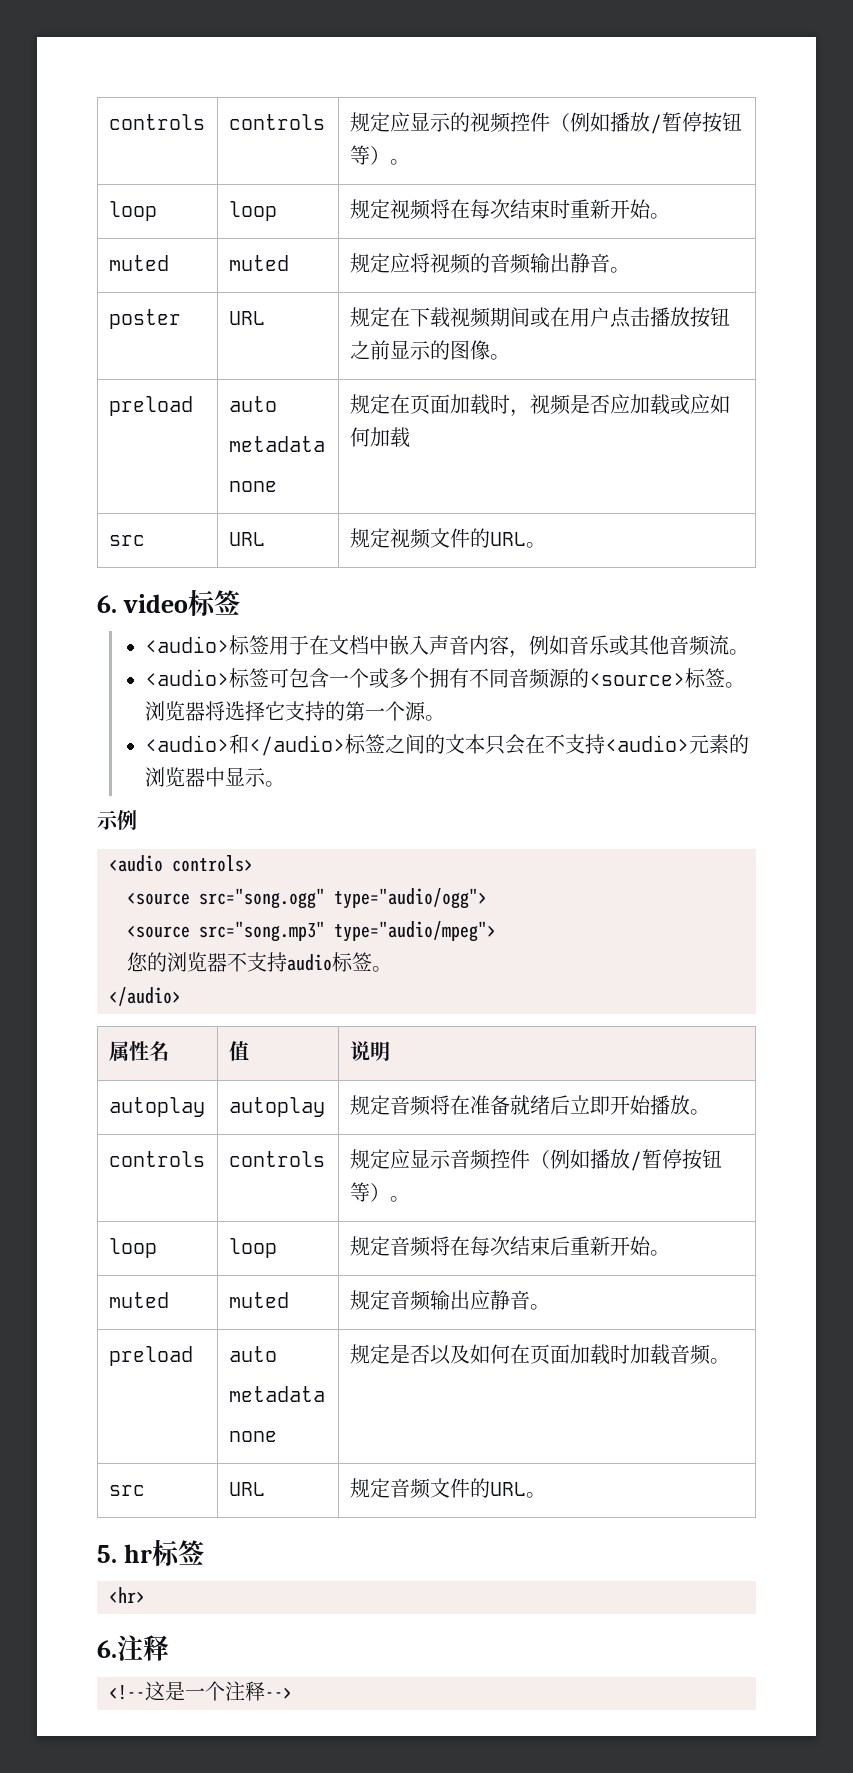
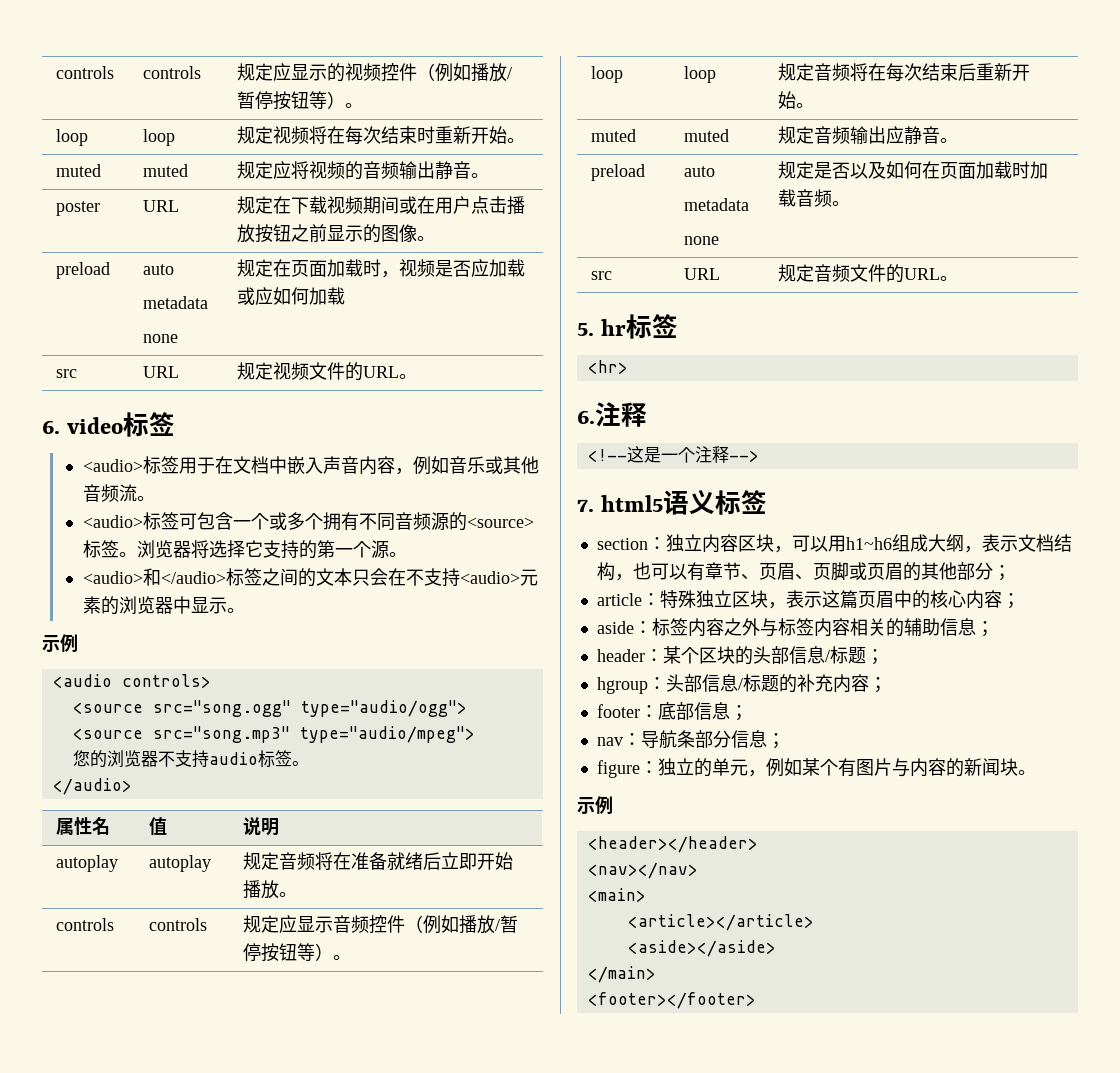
(292, 1693) none -> [577,490,767,515] [596,534,1072,553] [596,562,1011,581] [596,590,1020,609] [596,618,994,637] [596,646,884,665] [596,674,887,694] [596,702,748,721] [596,730,785,749] [596,758,1036,778] [577,796,613,814] [587,836,758,853] [587,862,698,879] [587,888,646,902] [627,914,814,931] [627,940,776,957] [587,966,656,983] [587,992,756,1009] // 7. html5语义标签 // section：独立内容区块，可以用h1~h6组成大纲，表示文档结构，也可以有章节、页眉、页脚或页眉的其他部分； // article：特殊独立区块，表示这篇页眉中的核心内容； // aside：标签内容之外与标签内容相关的辅助信息； // header：某个区块的头部信息/标题； // hgroup：头部信息/标题的补充内容； // footer：底部信息； // nav：导航条部分信息； // figure：独立的单元，例如某个有图片与内容的新闻块。 // 示例 // <header></header> // <nav></nav> // <main> // <article></article> // <aside></aside> // </main> // <footer></footer>

